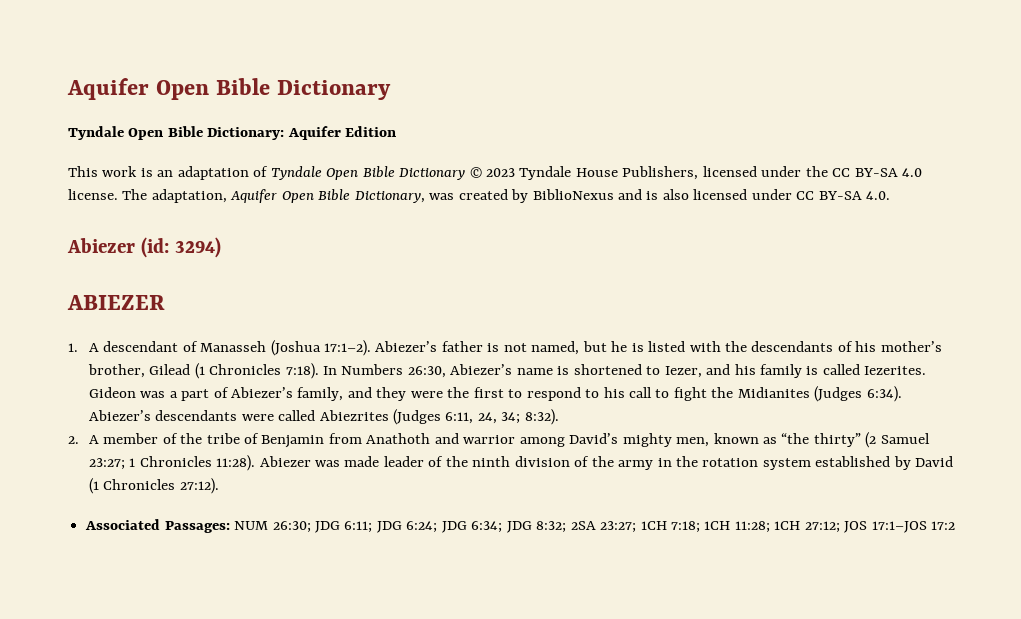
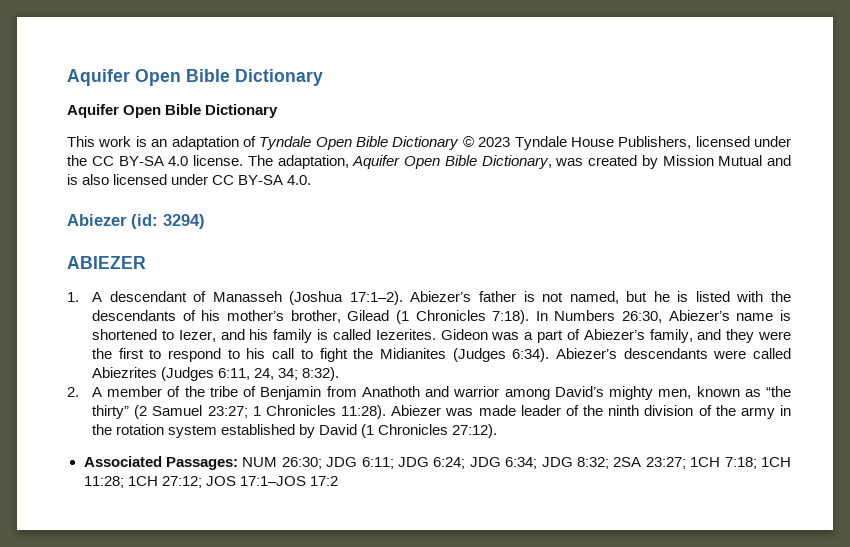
[67,78,392,100] [68,126,397,140] Aquifer Open Bible Dictionary // Tyndale Open Bible Dictionary: Aquifer Edition -> [67,69,323,86] [67,104,279,118] Aquifer Open Bible Dictionary // Aquifer Open Bible Dictionary
[532,189,614,200] BiblioNexus -> [662,155,763,166] Mission Mutual

